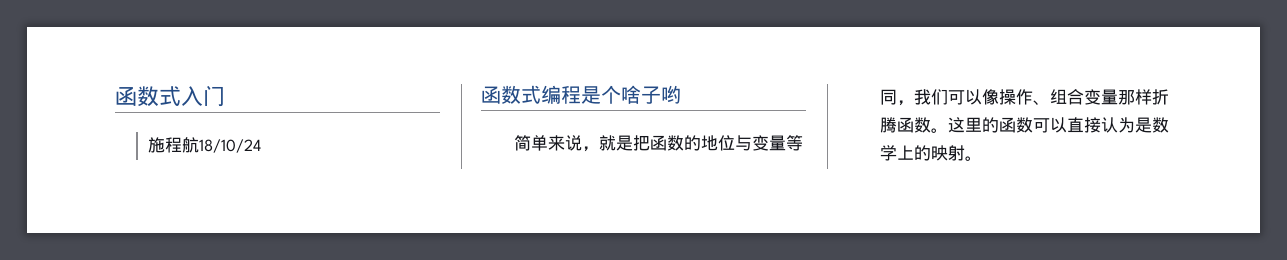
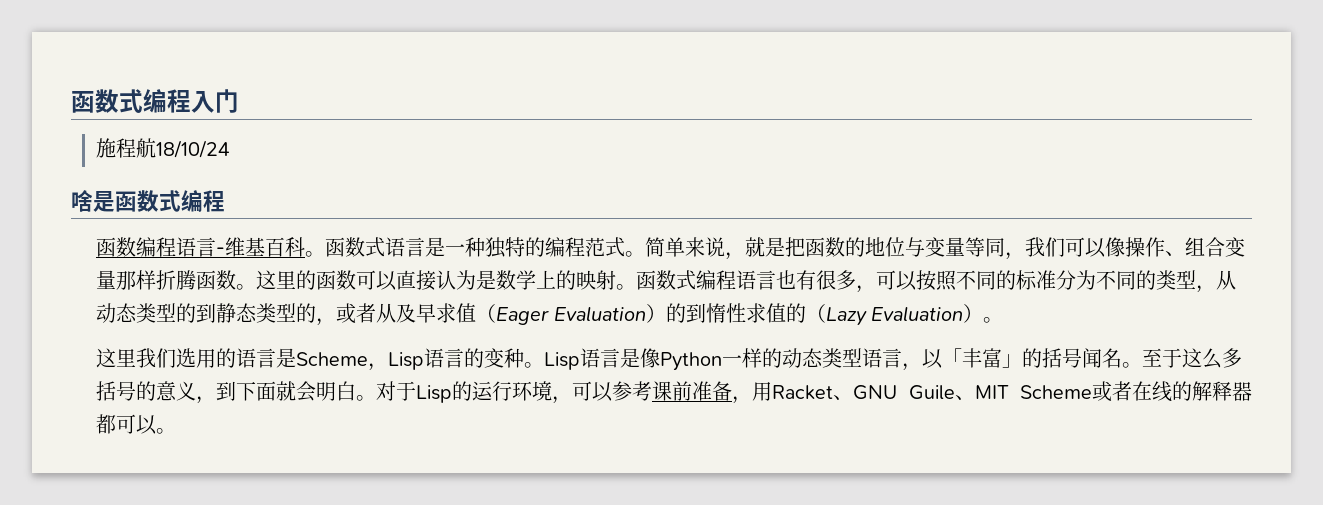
[115,86,181,107] 函数式 -> [71,89,191,113] 函数式编程
[481,85,681,104] 函数式编程是个啥子哟 // -> [71,190,225,212] [96,237,646,258] 啥是函数式编程 // 函数编程语言-维基百科。函数式语言是一种独特的编程范式。
(982, 158) none -> [636,270,1237,293] [96,303,1003,326] [96,348,1243,371] [96,381,1252,404] [96,414,177,435] 函数式编程语言也有很多，可以按照不同的标准分为不同的类型，从动态类型的到静态类型的，或者从及早求值（Eager Evaluation）的到惰性求值的（Lazy Evaluation）。 // 这里我们选用的语言是Scheme，Lisp语言的变种。Lisp语言是像Python一样的动态类型语言，以「丰富」的括号闻名。至于这么多括号的意义，到下面就会明白。对于Lisp的运行环境，可以参考课前准备，用Racket、GNU Guile、MIT Scheme或者在线的解释器都可以。

